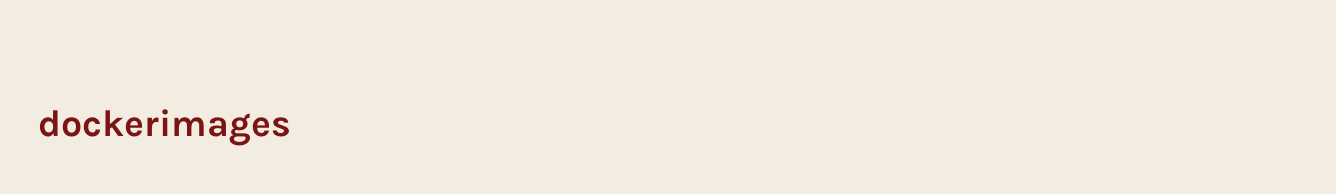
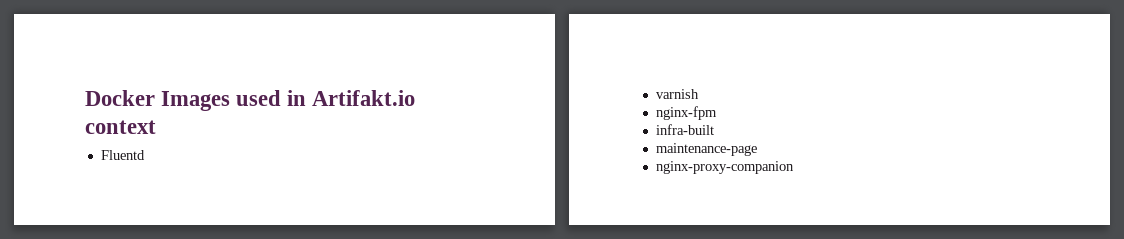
[38,109,291,146] dockerimages -> [85,90,416,111] [85,120,156,134] [100,150,145,160] [655,89,699,99] [655,106,717,120] [655,124,714,135] [655,143,757,156] [655,161,794,174] Docker Images used in Artifakt.io context // Fluentd // varnish // nginx-fpm // infra-built // maintenance-page // nginx-proxy-companion

